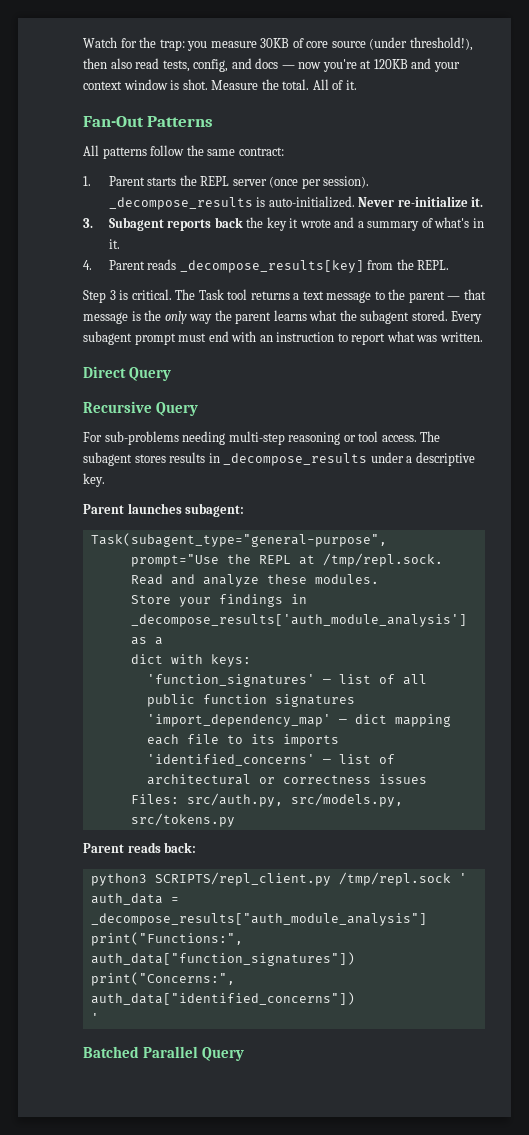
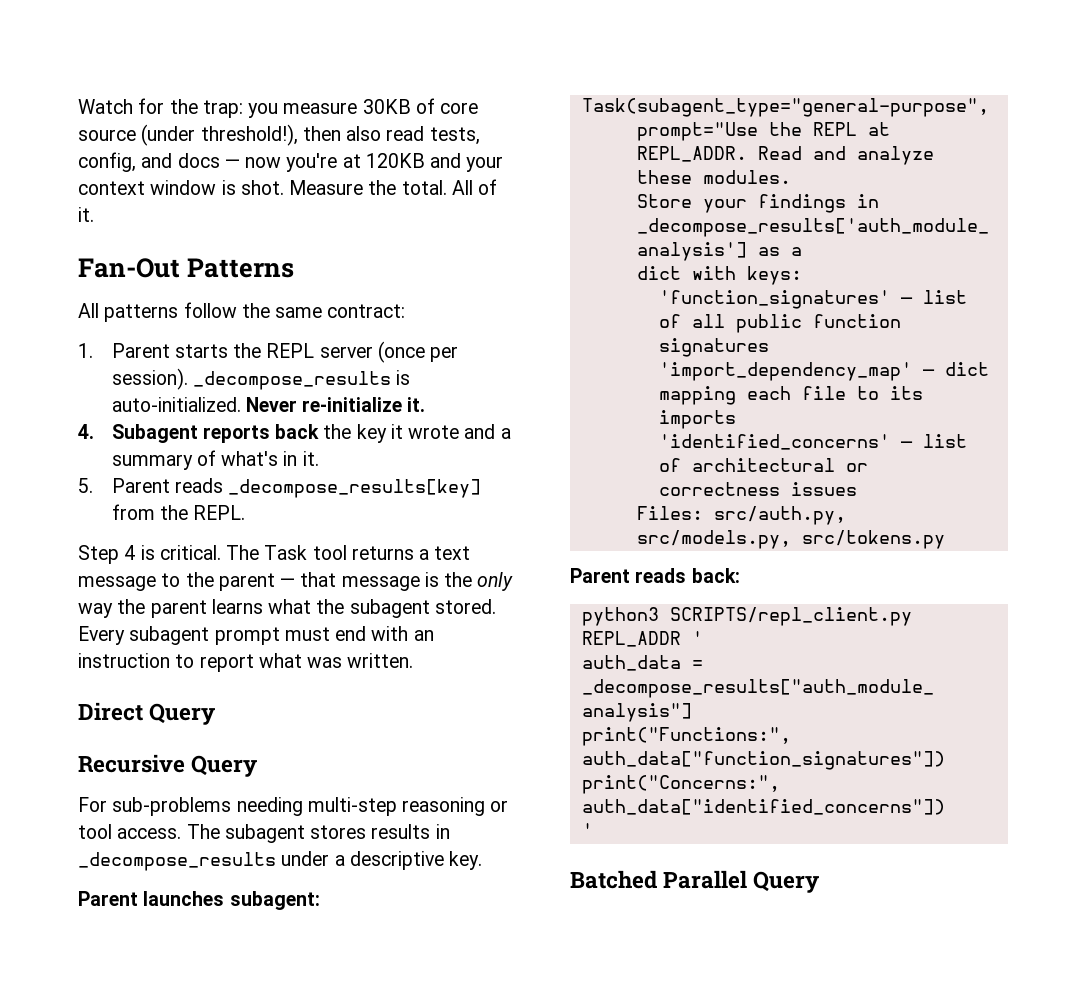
[83,218,93,228] 3. -> [78,424,94,439] 4.
[83,260,92,270] 4. -> [78,478,93,493] 5.
[109,290,116,300] 3 -> [124,545,136,560] 4
[322,553,443,567] /tmp/repl.sock. -> [636,146,747,162] REPL_ADDR.
[338,872,451,886] /tmp/repl.sock -> [581,631,681,647] REPL_ADDR

